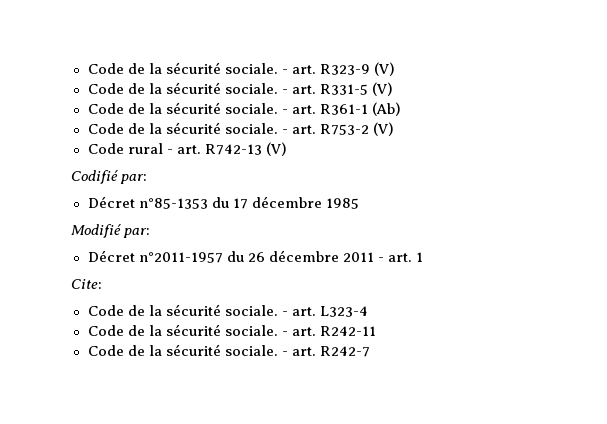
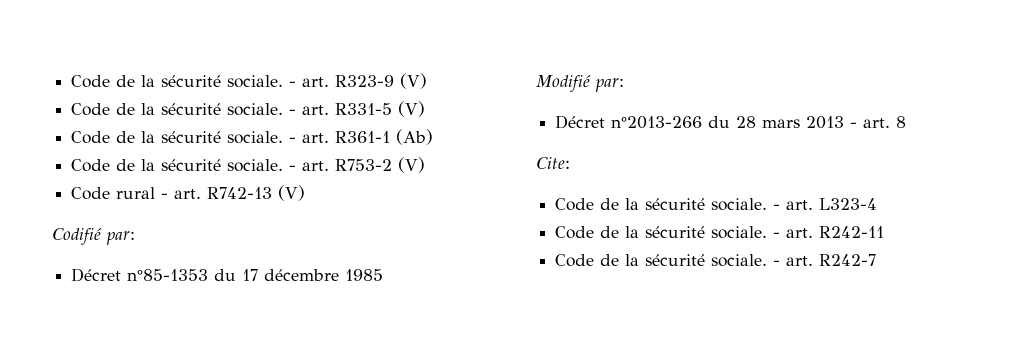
[138,250,423,263] n°2011-1957 du 26 décembre 2011 - art. 1 -> [611,116,907,129] n°2013-266 du 28 mars 2013 - art. 8

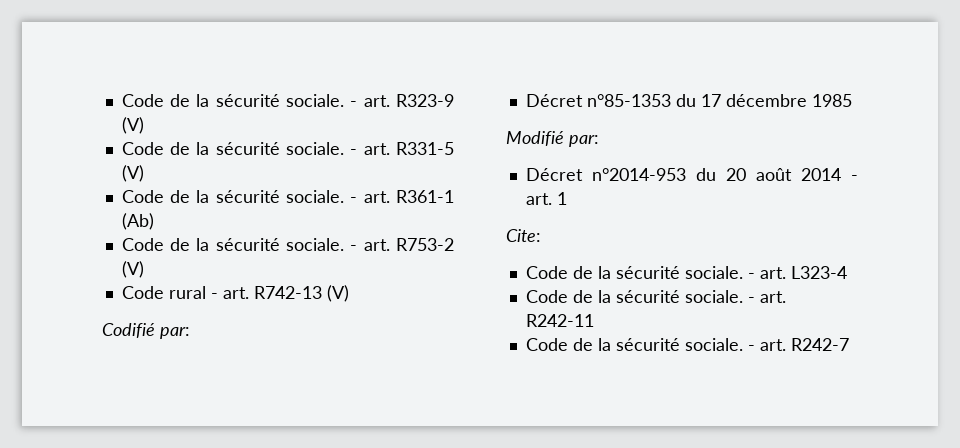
[611,116,907,129] n°2013-266 du 28 mars 2013 - art. 8 -> [591,168,858,181] [525,192,567,205] n°2014-953 du 20 août 2014 - art. 1

